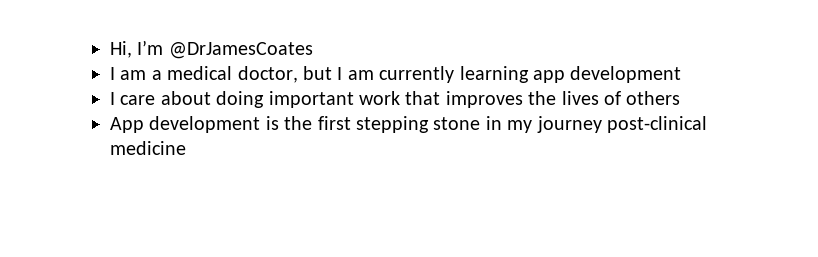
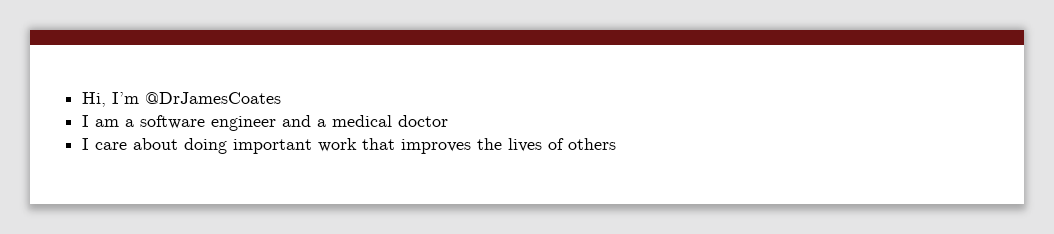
[167,66,682,83] medical doctor, but I am currently learning app development -> [140,115,449,131] software engineer and a medical doctor
[110,116,707,133] [110,141,186,155] // App development is the first stepping stone in my journey post-clinical medicine -> (617, 144) none

